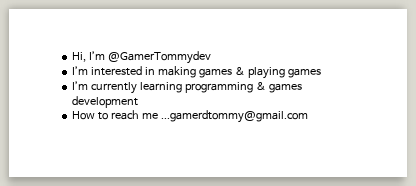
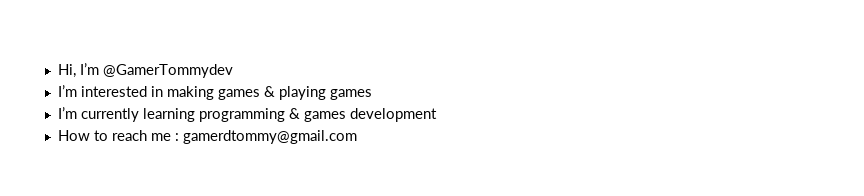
[160,110,308,123] ...gamerdtommy@gmail.com -> [174,130,357,144] : gamerdtommy@gmail.com

